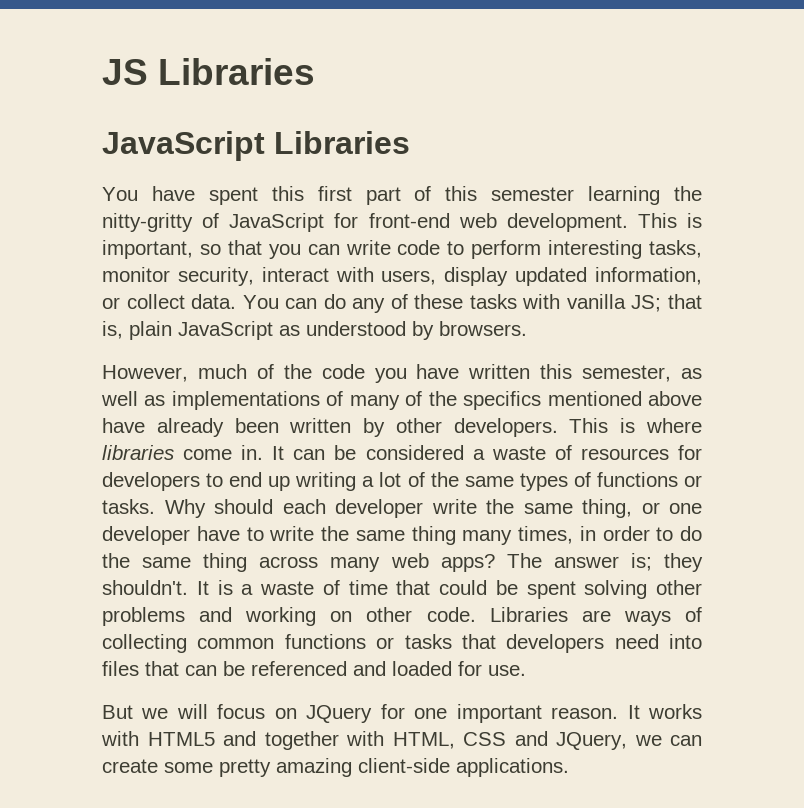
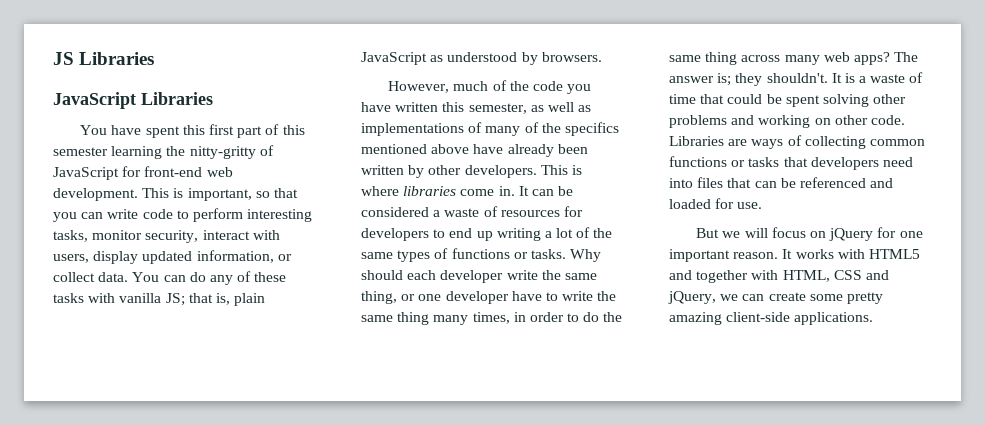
[306,705,373,723] JQuery -> [829,228,874,241] jQuery
[556,732,627,750] JQuery, -> [668,291,716,304] jQuery,

